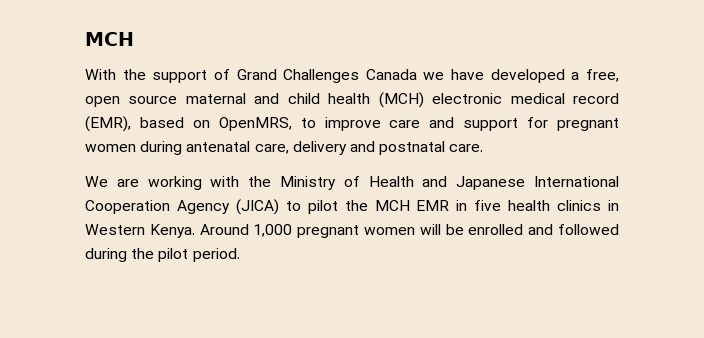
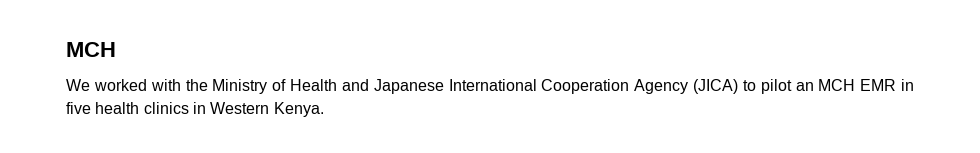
[85,32,134,46] [85,69,619,83] [85,92,619,108] [85,116,619,132] [85,141,484,155] MCH // With the support of Grand Challenges Canada we have developed a free, open source maternal and child health (MCH) electronic medical record (EMR), based on OpenMRS, to improve care and support for pregnant women during antenatal care, delivery and postnatal care. -> [66,42,116,57] MCH
[116,176,202,190] are working -> [93,79,147,91] worked
[344,200,368,211] the -> [795,82,814,91] an
[199,224,620,238] [85,248,240,262] Around 1,000 pregnant women will be enrolled and followed during the pilot period. -> (324, 109) none

